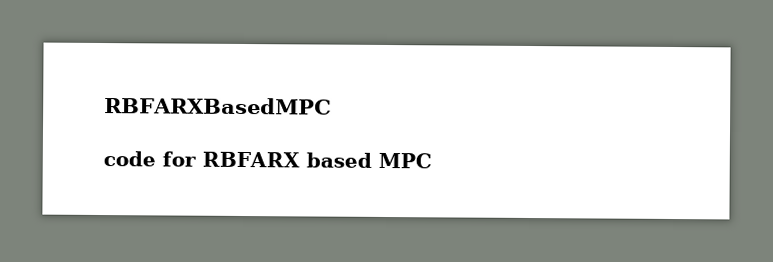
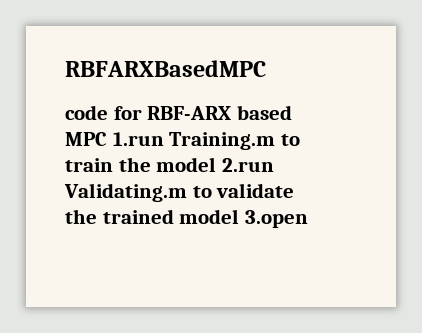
[202,151,300,168] RBFARX -> [147,106,232,120] RBF-ARX
(432, 160) none -> [112,132,301,150] [65,157,275,172] [64,183,295,202] [65,209,309,228] 1.run Training.m to train the model 2.run Validating.m to validate the trained model 3.open

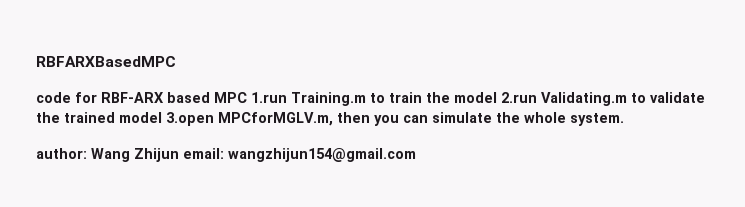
(309, 219) none -> [218,112,624,126] [36,148,416,162] MPCforMGLV.m, then you can simulate the whole system. // author: Wang Zhijun email: wangzhijun154@gmail.com

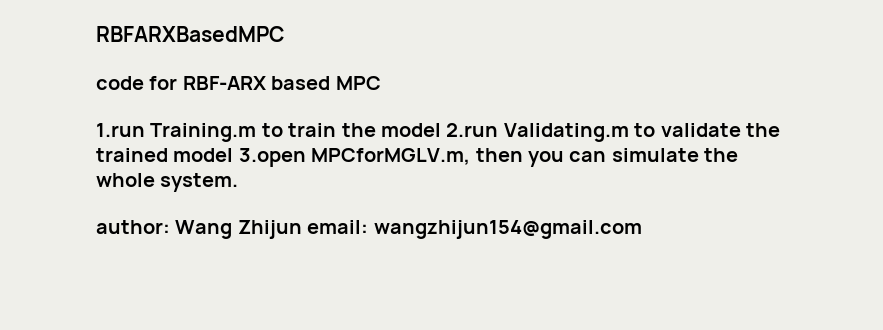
(247, 97) none -> (381, 83) //

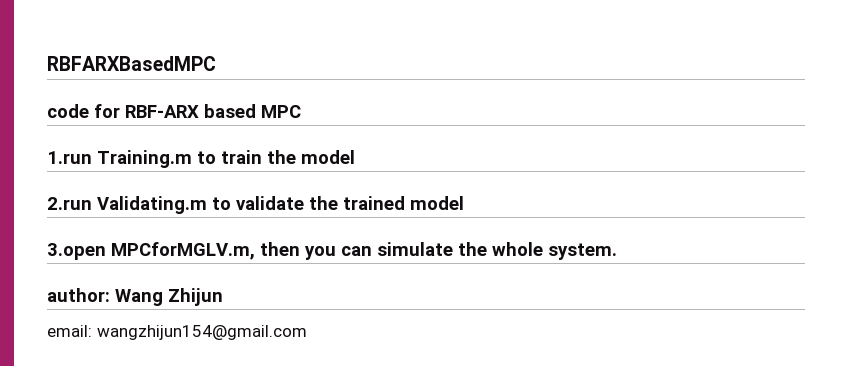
(441, 130) none -> (355, 157) //
(234, 155) none -> (464, 203) //
(302, 229) none -> (223, 297) //

